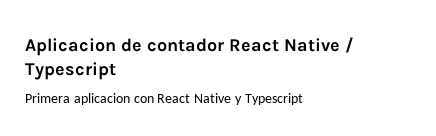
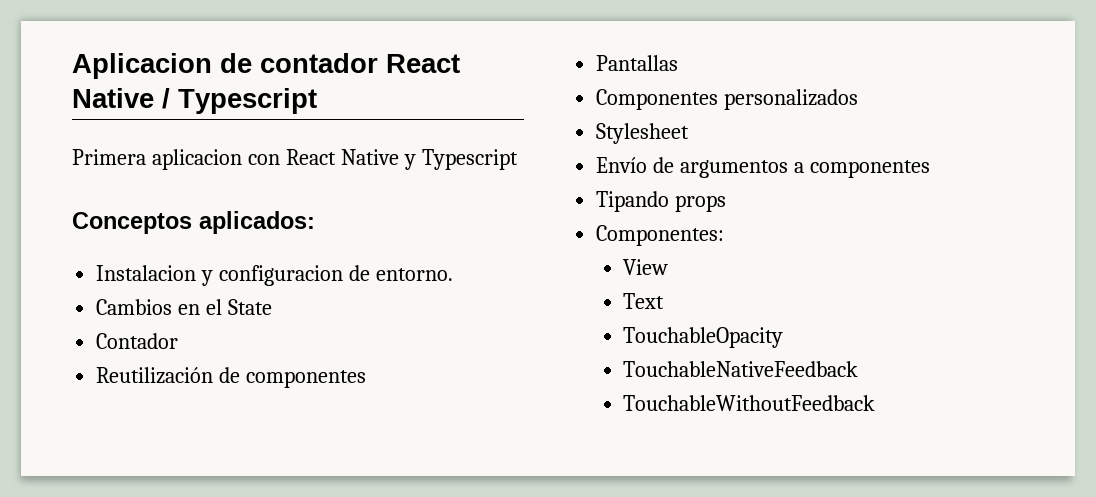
(303, 99) none -> [72,211,315,234] [96,265,453,286] [96,299,273,315] [96,333,179,349] [96,367,367,388] [596,55,679,71] [596,89,859,110] [596,123,690,144] [596,157,930,178] [596,191,727,212] [596,225,725,246] [623,259,669,275] [623,293,665,309] [623,327,784,348] [623,361,859,377] [623,395,876,411] // Conceptos aplicados: // Instalacion y configuracion de entorno. // Cambios en el State // Contador // Reutilización de componentes // Pantallas // Componentes personalizados // Stylesheet // Envío de argumentos a componentes // Tipando props // Componentes: // View // Text // TouchableOpacity // TouchableNativeFeedback // TouchableWithoutFeedback

